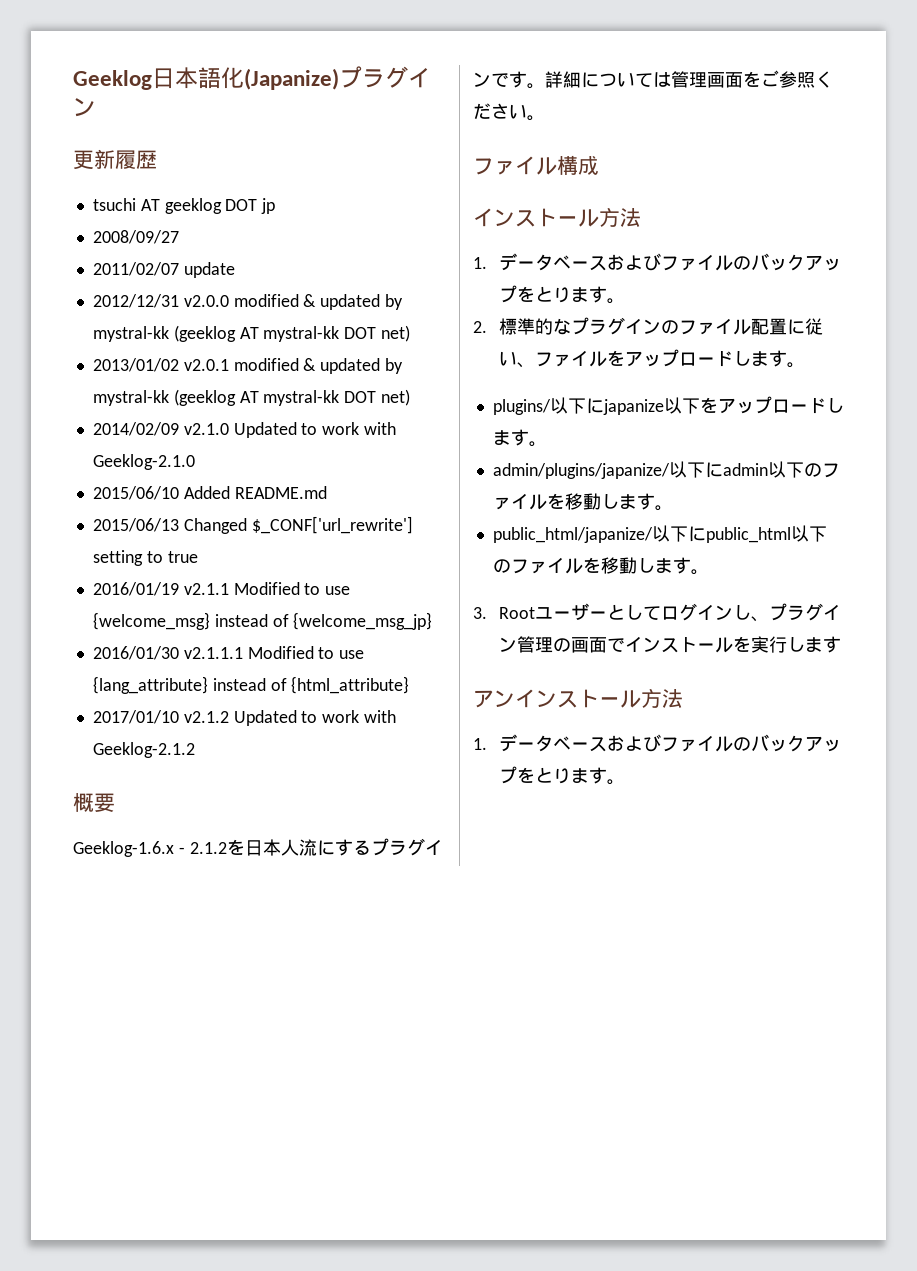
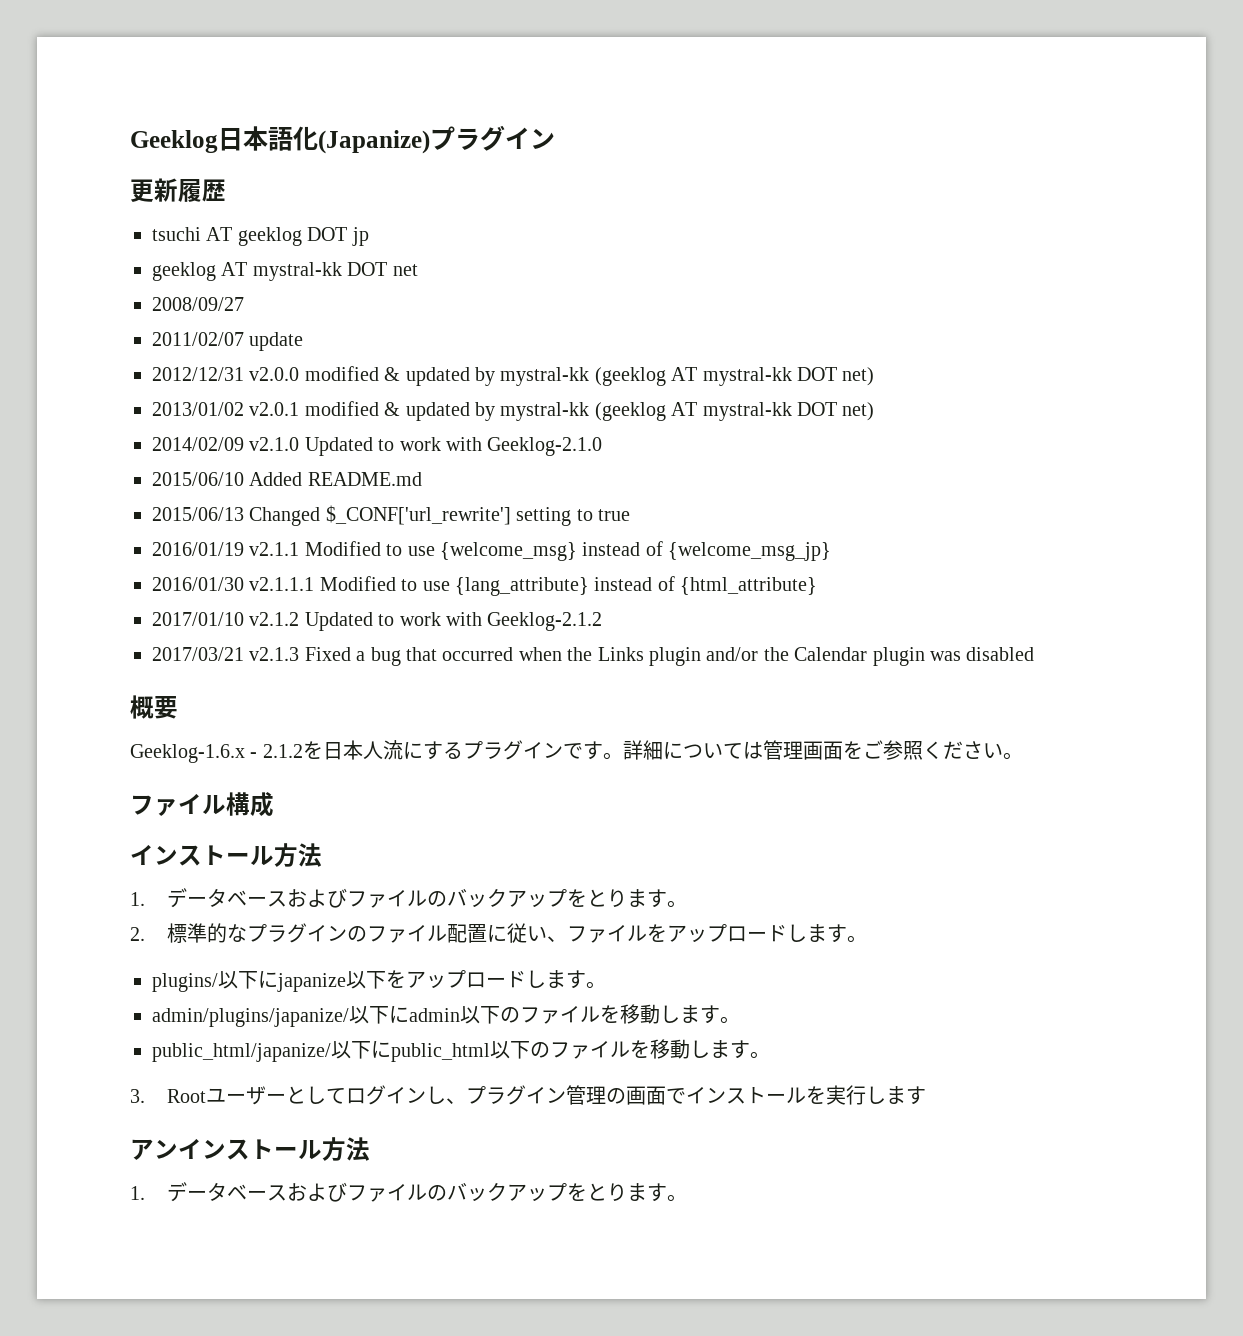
(276, 206) none -> [152,262,418,281] // geeklog AT mystral-kk DOT net
(195, 750) none -> [152,647,1035,666] // 2017/03/21 v2.1.3 Fixed a bug that occurred when the Links plugin and/or the Calendar plugin was disabled

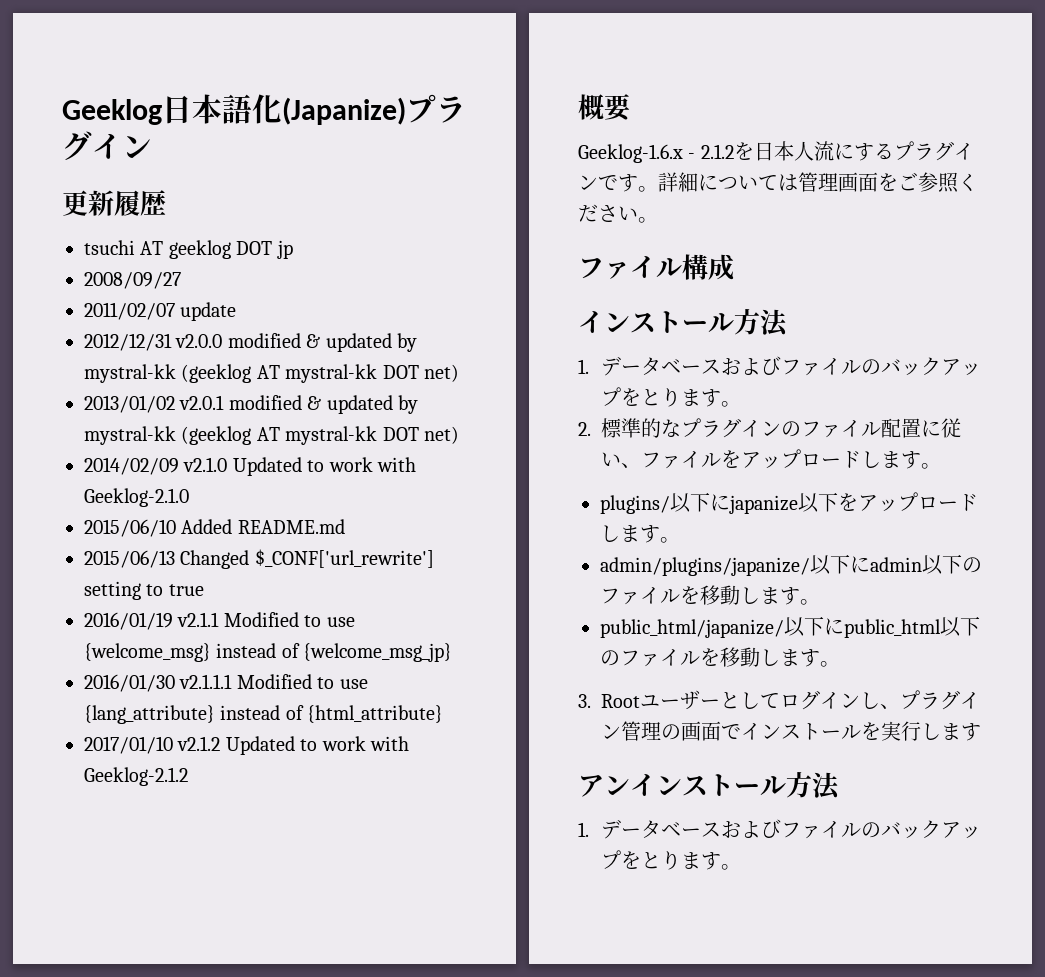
[152,262,418,281] // geeklog AT mystral-kk DOT net -> (293, 249) none
[152,647,1035,666] // 2017/03/21 v2.1.3 Fixed a bug that occurred when the Links plugin and/or the Calendar plugin was disabled -> (188, 776) none

